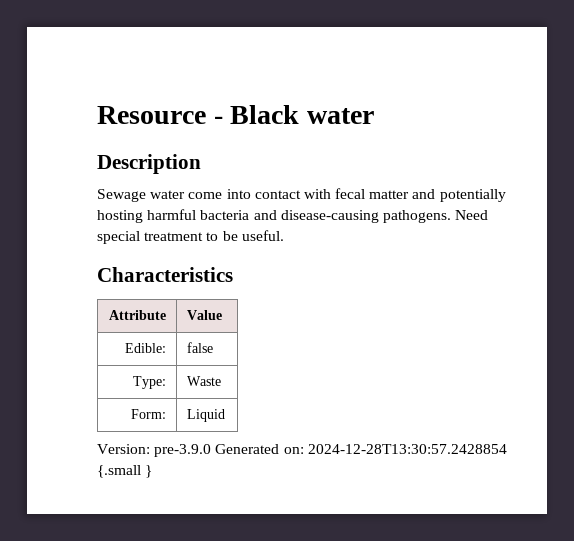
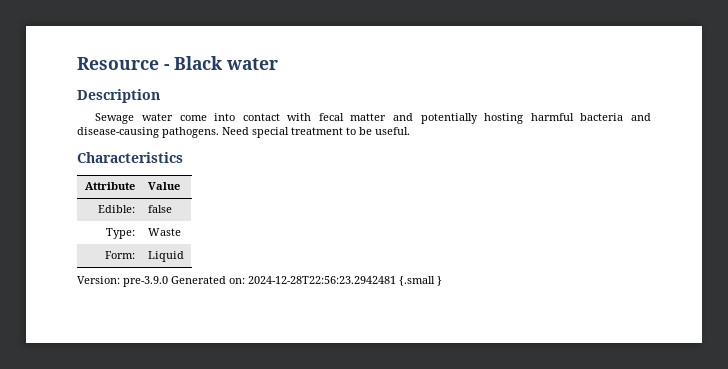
[307,444,507,454] 2024-12-28T13:30:57.2428854 -> [248,276,396,284] 2024-12-28T22:56:23.2942481

